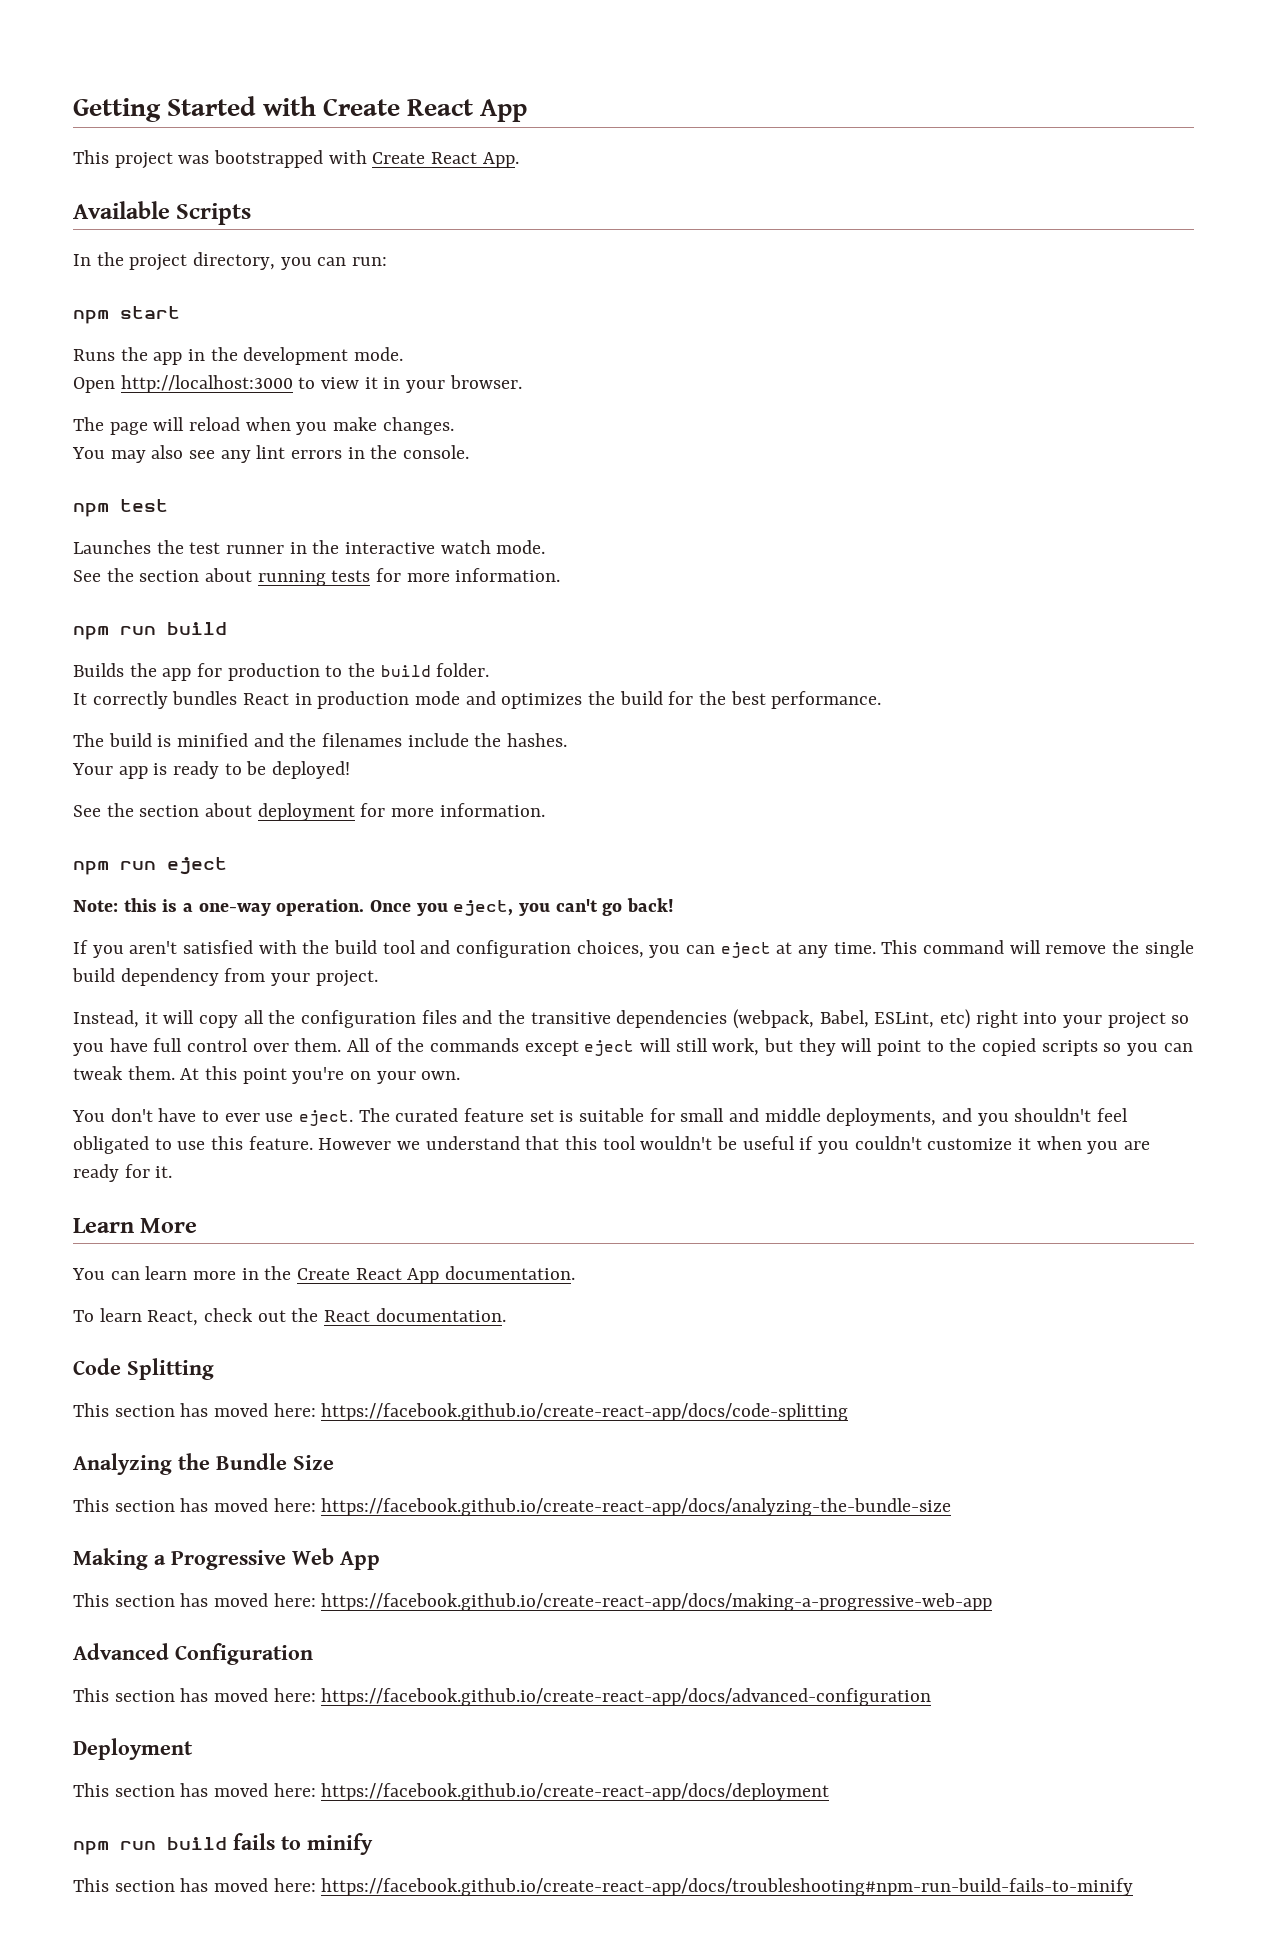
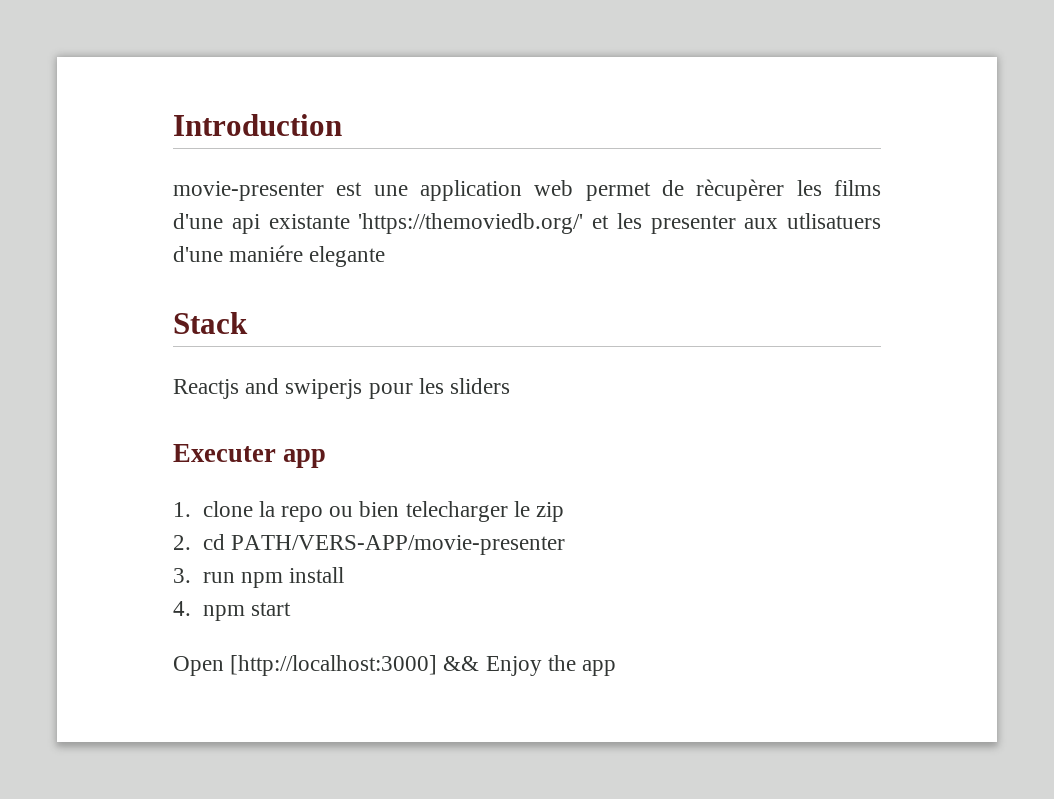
[73,96,528,122] [73,150,519,169] [73,201,252,225] [73,252,388,271] [73,306,180,324] [73,347,404,365] [73,375,522,393] [73,417,454,435] [72,445,470,463] [73,499,168,517] [73,540,546,554] [73,568,561,586] [73,622,227,640] [73,663,490,681] [73,691,882,709] [73,733,568,747] [72,761,351,779] [73,803,545,821] [73,857,227,875] [73,898,675,916] [73,940,1194,958] [72,968,378,987] [73,1009,1190,1029] [73,1038,1193,1056] [73,1066,461,1084] [72,1108,1129,1126] [73,1136,1151,1154] [73,1164,173,1182] [73,1218,198,1233] [72,1266,576,1284] [73,1308,506,1326] [73,1358,214,1380] [73,1403,849,1421] [73,1453,334,1475] [73,1498,952,1516] [73,1548,380,1570] [73,1593,993,1611] [73,1643,313,1665] [73,1688,932,1706] [73,1738,193,1760] [73,1783,830,1801] [73,1833,373,1855] [73,1878,1134,1896] Getting Started with Create React App // This project was bootstrapped with Create React App. // Available Scripts // In the project directory, you can run: // npm start // Runs the app in the development mode. // Open http://localhost:3000 to view it in your browser. // The page will reload when you make changes. // You may also see any lint errors in the console. // npm test // Launches the test runner in the interactive watch mode. // See the section about running tests for more information. // npm run build // Builds the app for production to the build folder. // It correctly bundles React in production mode and optimizes the build for the best performance. // The build is minified and the filenames include the hashes. // Your app is ready to be deployed! // See the section about deployment for more information. // npm run eject // Note: this is a one-way operation. Once you eject, you can't go back! // If you aren't satisfied with the build tool and configuration choices, you can eject at any time. This command will remove the single build dependency from your project. // Instead, it will copy all the configuration files and the transitive dependencies (webpack, Babel, ESLint, etc) right into your project so you have full control over them. All of the commands except eject will still work, but they will point to the copied scripts so you can tweak them. At this point you're on your own. // You don't have to ever use eject. The curated feature set is suitable for small and middle deployments, and you shouldn't feel obligated to use this feature. However we understand that this tool wouldn't be useful if you couldn't customize it when you are ready for it. // Learn More // You can learn more in the Create React App documentation. // To learn React, check out the React documentation. // Code Splitting // This section has moved here: https://facebook.github.io/create-react-app/docs/code-splitting // Analyzing the Bundle Size // This section has moved here: https://facebook.github.io/create-react-app/docs/analyzing-the-bundle-size // Making a Progressive Web App // This section has moved here: https://facebook.github.io/create-react-app/docs/making-a-progressive-web-app // Advanced Configuration // This section has moved here: https://facebook.github.io/create-react-app/docs/advanced-configuration // Deployment // This section has moved here: https://facebook.github.io/create-react-app/docs/deployment // npm run build fails to minify // This section has moved here: https://facebook.github.io/create-react-app/docs/troubleshooting#npm-run-build-fails-to-minify -> [173,114,342,136] [173,179,881,201] [173,213,881,234] [173,245,386,267] [173,312,248,334] [173,378,511,399] [173,444,327,468] [173,501,564,522] [173,534,565,555] [173,567,344,588] [173,601,291,621] [173,655,617,676] Introduction // movie-presenter est une application web permet de rècupèrer les films d'une api existante 'https://themoviedb.org/' et les presenter aux utlisatuers d'une maniére elegante // Stack // Reactjs and swiperjs pour les sliders // Executer app // 1. clone la repo ou bien telecharger le zip // 2. cd PATH/VERS-APP/movie-presenter // 3. run npm install // 4. npm start // Open [http://localhost:3000] && Enjoy the app

